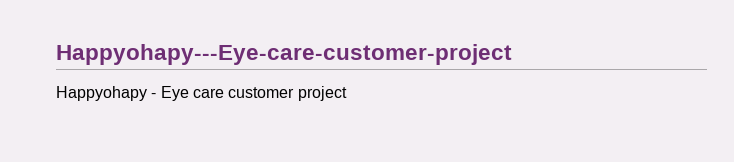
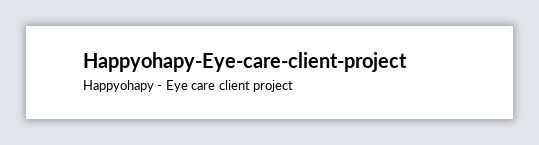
[56,44,512,65] Happyohapy---Eye-care-customer-project -> [83,52,407,72] Happyohapy-Eye-care-client-project
[228,87,295,98] customer -> [218,80,250,90] client

